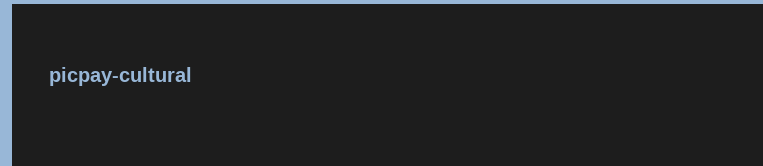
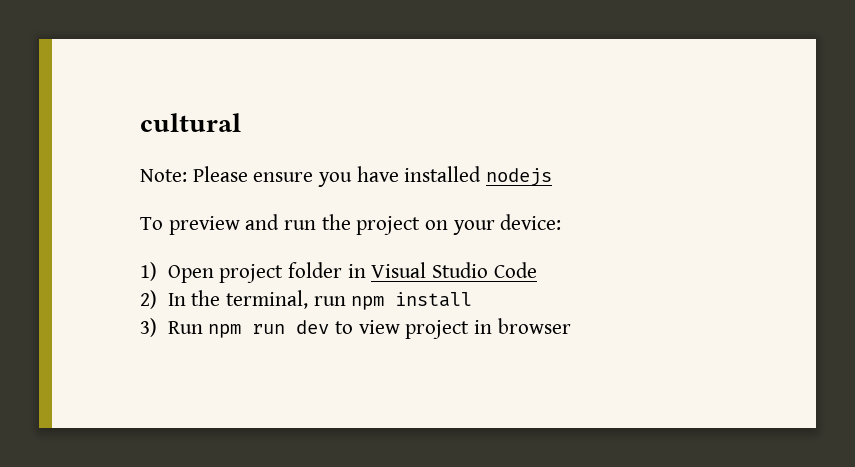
[49,67,192,86] picpay-cultural -> [140,113,241,132] [140,166,553,187] [140,214,562,235] [140,262,537,283] [140,290,473,310] [140,318,571,339] cultural // Note: Please ensure you have installed nodejs // To preview and run the project on your device: // 1) Open project folder in Visual Studio Code // 2) In the terminal, run npm install // 3) Run npm run dev to view project in browser

